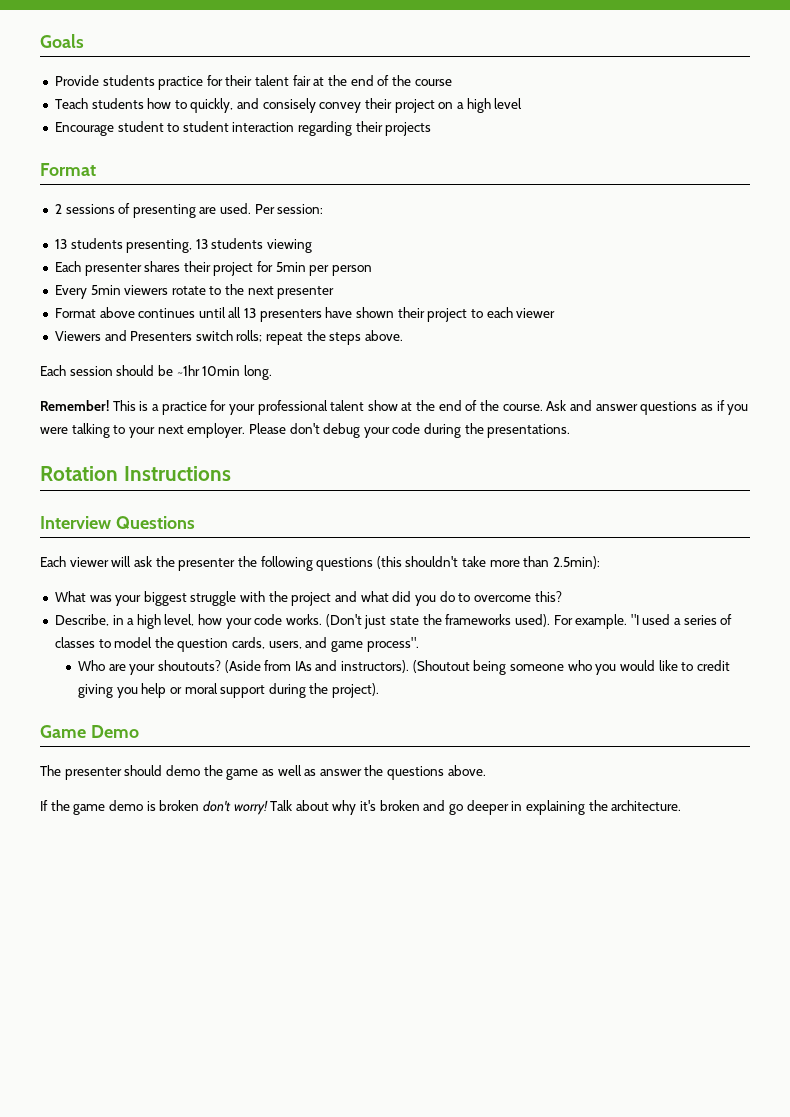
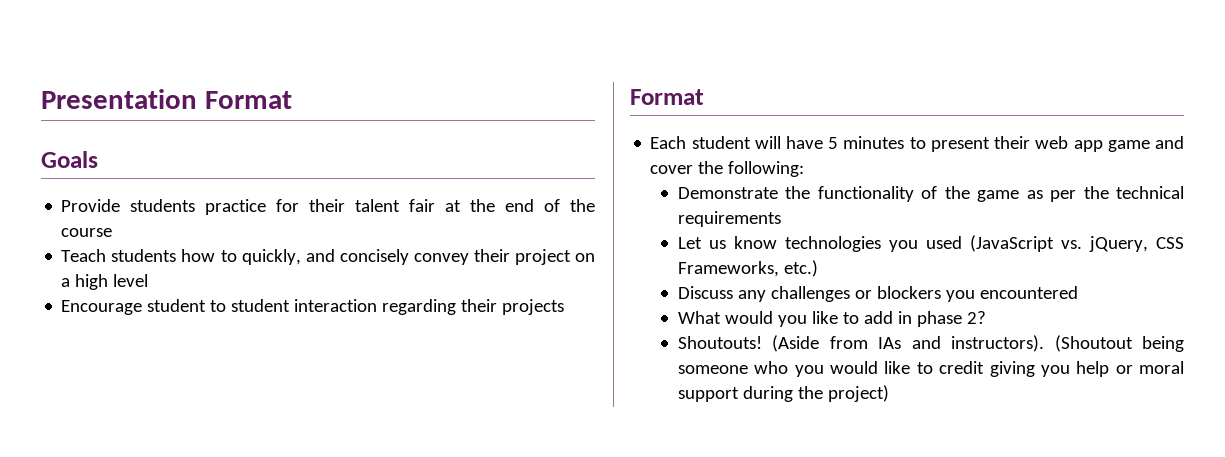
(40, 41) none -> [41,89,292,109] Presentation Format //
[262,98,316,113] consisely -> [339,249,409,265] concisely
[54,203,324,218] [54,238,313,253] [54,261,373,276] [54,284,335,299] [54,307,556,322] [54,330,404,345] [40,365,272,380] [40,400,749,415] [40,423,571,438] [40,466,231,481] [40,516,195,529] [40,556,601,571] [54,591,562,606] [54,614,733,629] [54,637,419,652] [77,660,221,675] 2 sessions of presenting are used. Per session: // 13 students presenting, 13 students viewing // Each presenter shares their project for 5min per person // Every 5min viewers rotate to the next presenter // Format above continues until all 13 presenters have shown their project to each viewer // Viewers and Presenters switch rolls; repeat the steps above. // Each session should be ~1hr 10min long. // Remember! This is a practice for your professional talent show at the end of the course. Ask and answer questions as if you were talking to your next employer. Please don't debug your code during the presentations. // Rotation Instructions // Interview Questions // Each viewer will ask the presenter the following questions (this shouldn't take more than 2.5min): // What was your biggest struggle with the project and what did you do to overcome this? // Describe, in a high level, how your code works. (Don't just state the frameworks used). For example. "I used a series of classes to model the question cards, users, and game process". // Who are your shoutouts? -> [650,136,1184,152] [650,161,805,177] [677,186,1184,202] [677,211,781,227] [677,235,1184,252] [677,260,818,277] [677,286,1078,302] [677,311,986,327] [677,336,762,349] Each student will have 5 minutes to present their web app game and cover the following: // Demonstrate the functionality of the game as per the technical requirements // Let us know technologies you used (JavaScript vs. jQuery, CSS Frameworks, etc.) // Discuss any challenges or blockers you encountered // What would you like to add in phase 2? // Shoutouts!
[332,683,380,698] [40,725,139,738] [40,765,486,780] [40,800,682,815] project). // Game Demo // The presenter should demo the game as well as answer the questions above. // If the game demo is broken don't worry! Talk about why it's broken and go deeper in explaining the architecture. -> [827,385,889,402] project)

